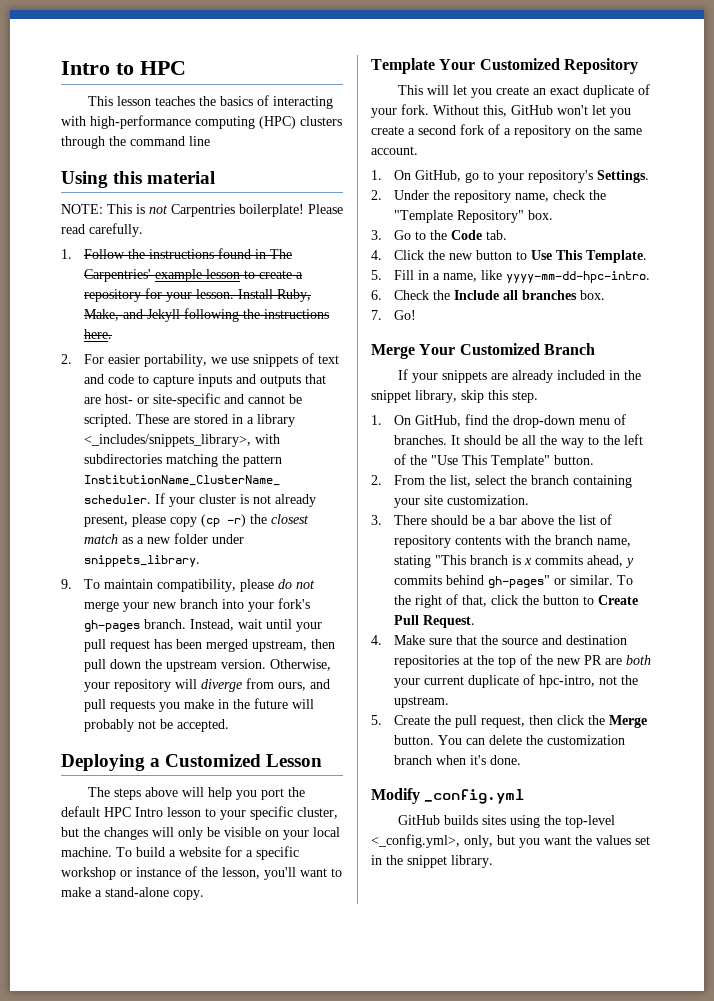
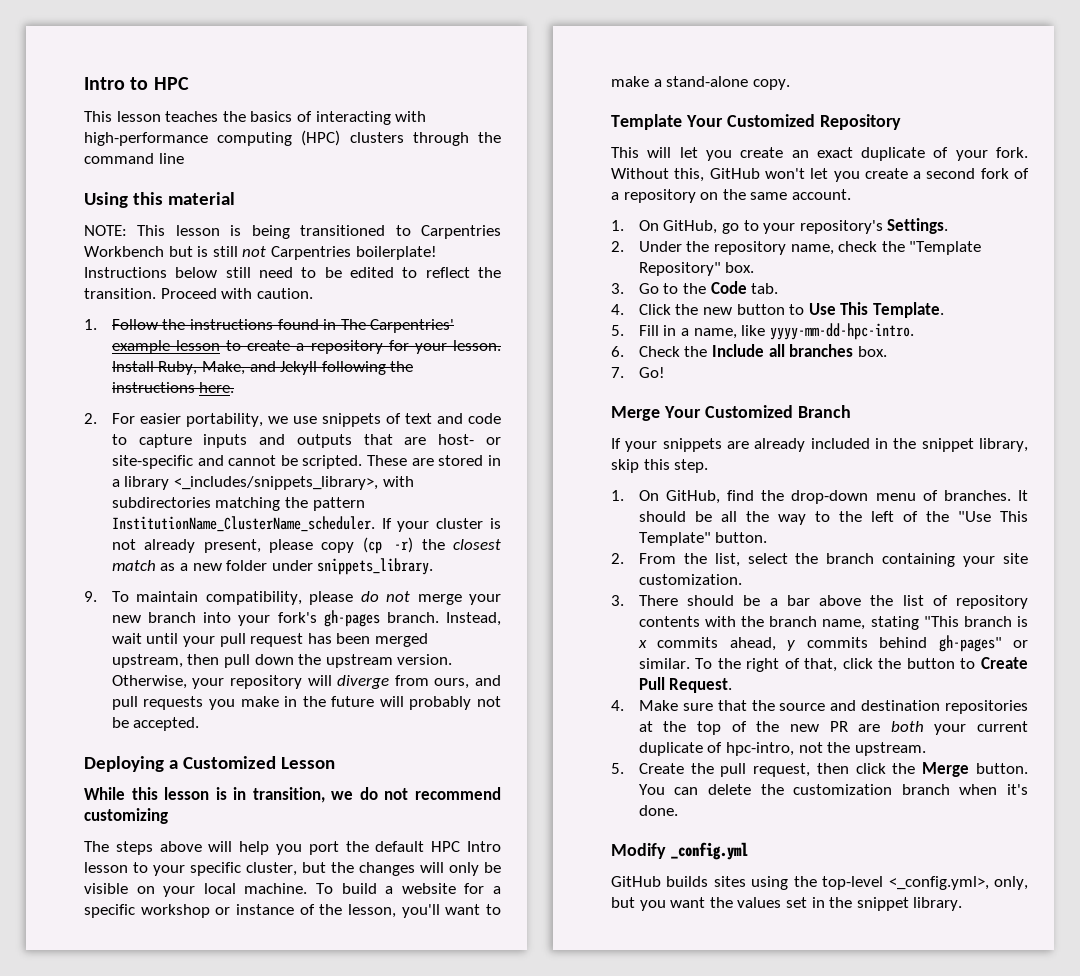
[136,204,343,217] [61,223,143,237] is not Carpentries boilerplate! Please read carefully. -> [175,225,501,239] [84,246,437,260] [84,267,501,278] [84,288,313,299] lesson is being transitioned to Carpentries Workbench but is still not Carpentries boilerplate! Instructions below still need to be edited to reflect the transition. Proceed with caution.
(323, 760) none -> [84,787,501,803] [84,808,168,824] // While this lesson is in transition, we do not recommend customizing

